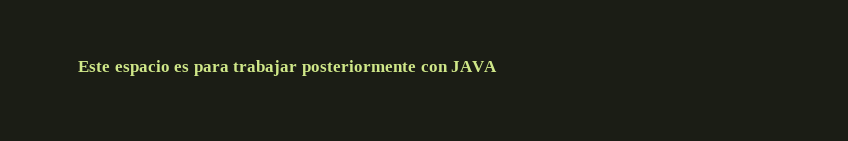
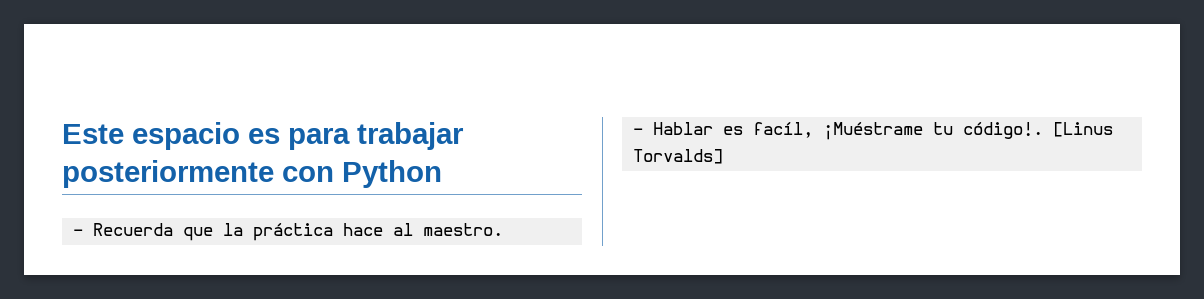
[451,61,498,72] JAVA -> [342,160,442,188] [73,223,504,241] [633,122,1114,140] [633,149,724,164] Python // - Recuerda que la práctica hace al maestro. // - Hablar es facíl, ¡Muéstrame tu código!. [Linus Torvalds]

